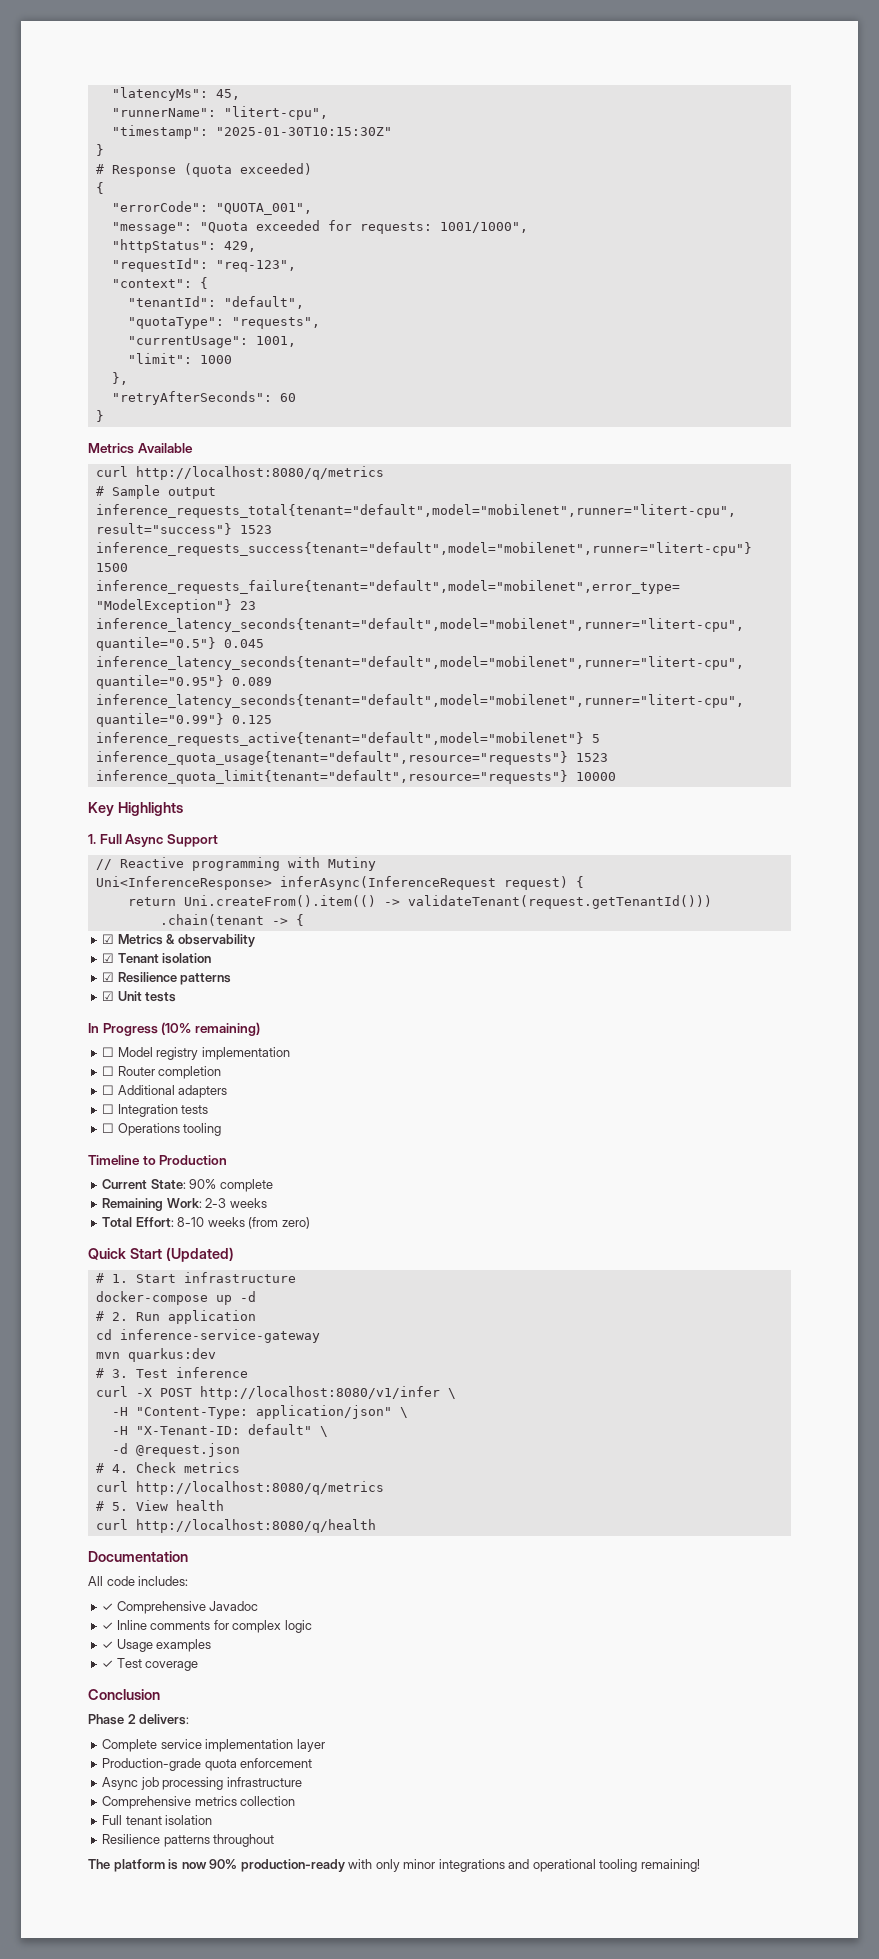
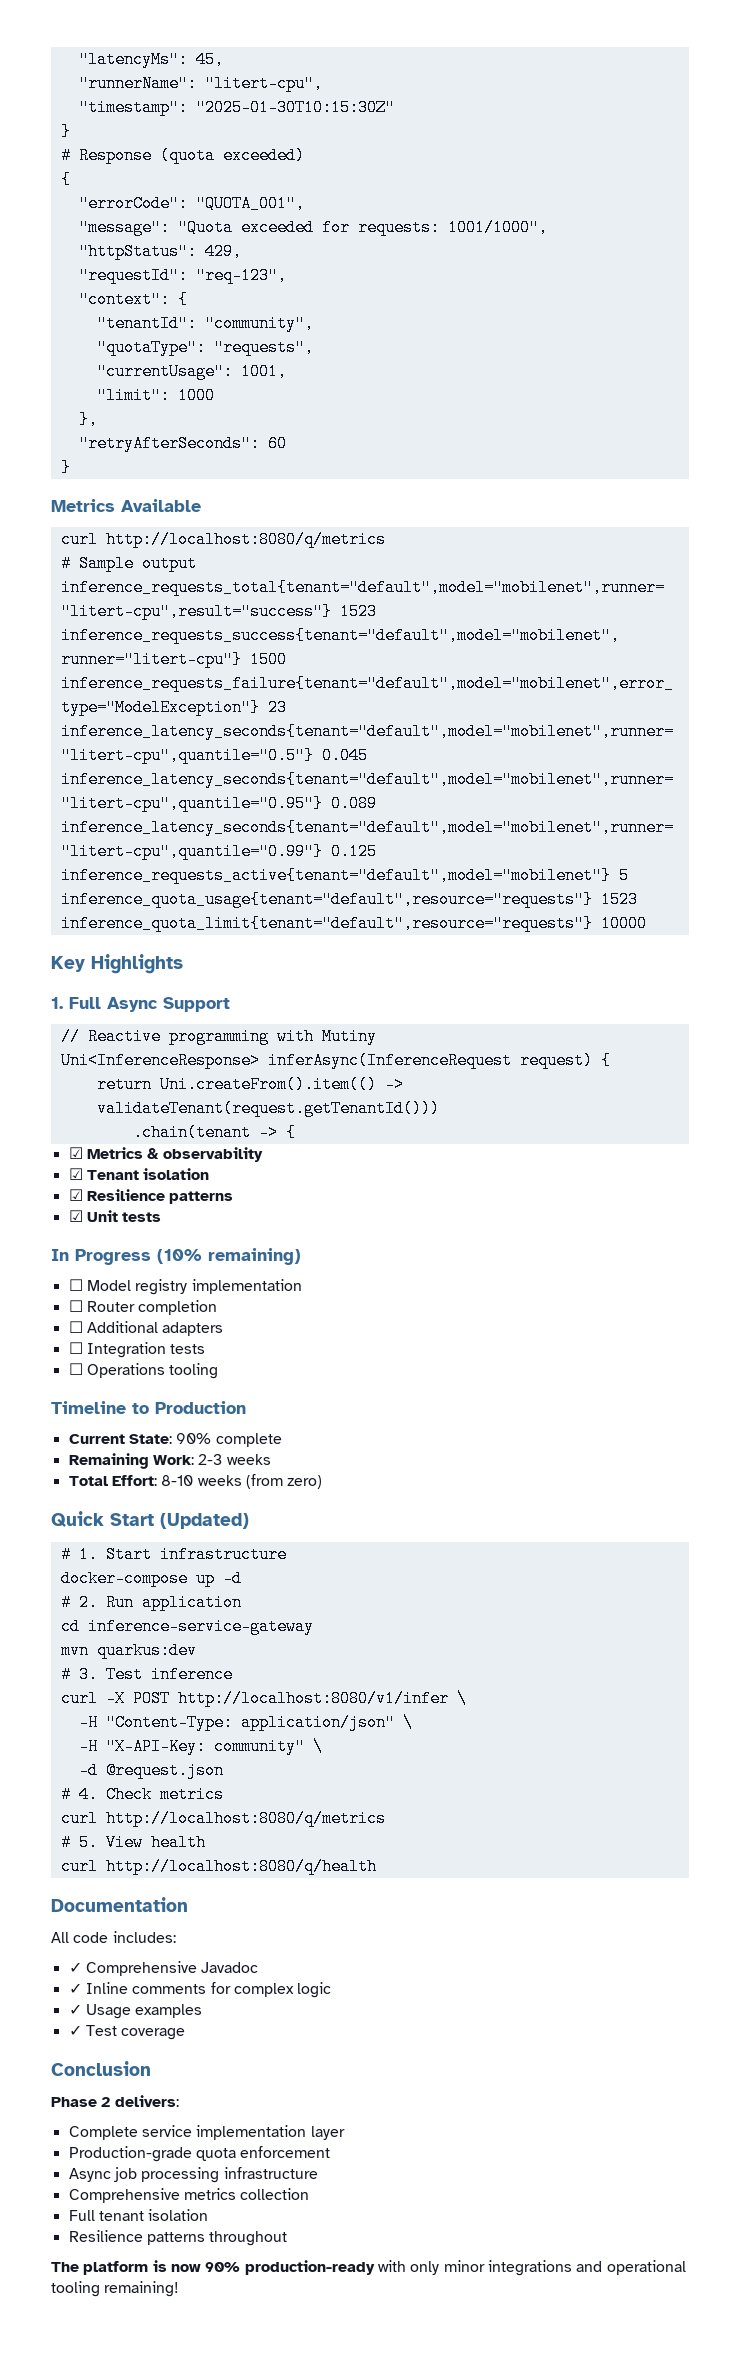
[223,296,304,309] "default", -> [204,315,314,332] "community",
[135,1424,312,1435] "X-Tenant-ID: default" -> [105,1738,305,1755] "X-API-Key: community"

